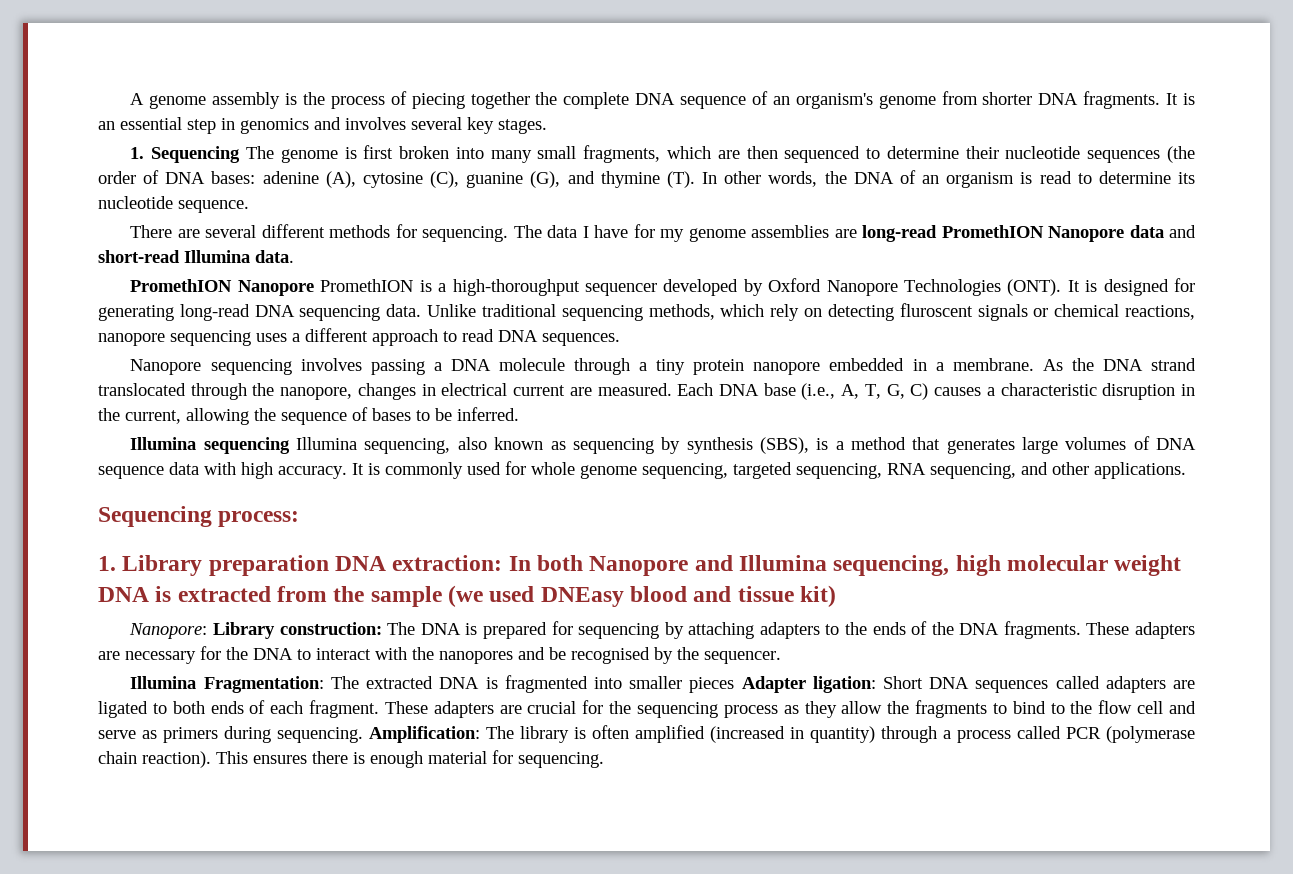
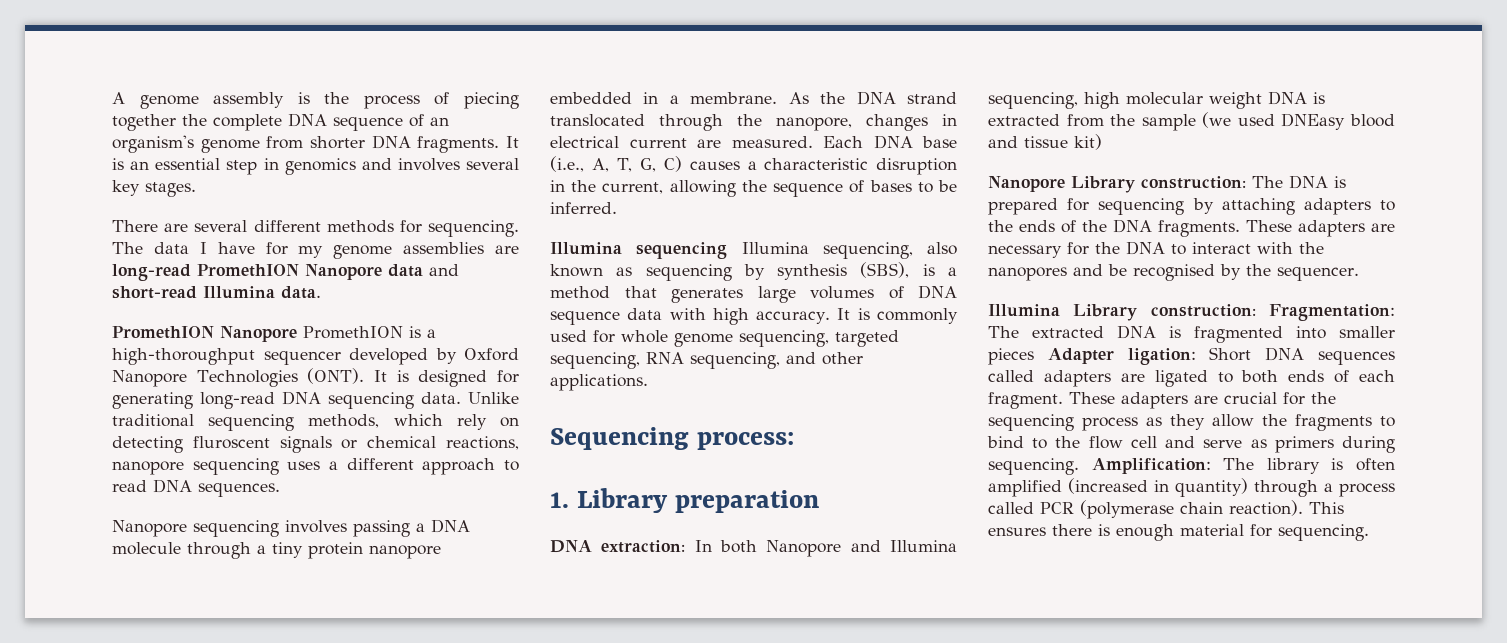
[130,145,1195,163] [98,170,1195,188] [98,196,249,213] // 1. Sequencing The genome is first broken into many small fragments, which are then sequenced to determine their nucleotide sequences (the order of DNA bases: adenine (A), cytosine (C), guanine (G), and thymine (T). In other words, the DNA of an organism is read to determine its nucleotide sequence. -> (196, 189) none
(329, 565) none -> (820, 501) //
[129,623,208,639] Nanopore: -> [988,176,1065,192] Nanopore
(197, 682) none -> [1073,304,1256,321] Library construction:

